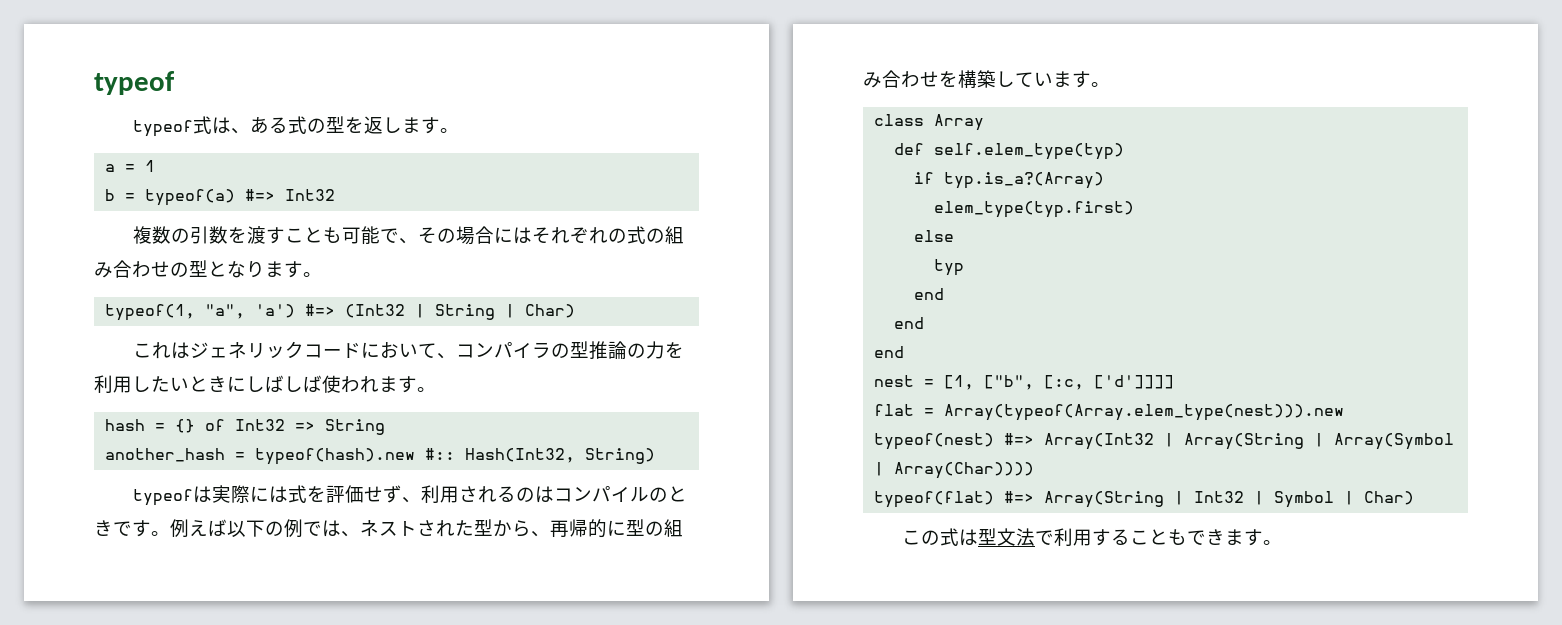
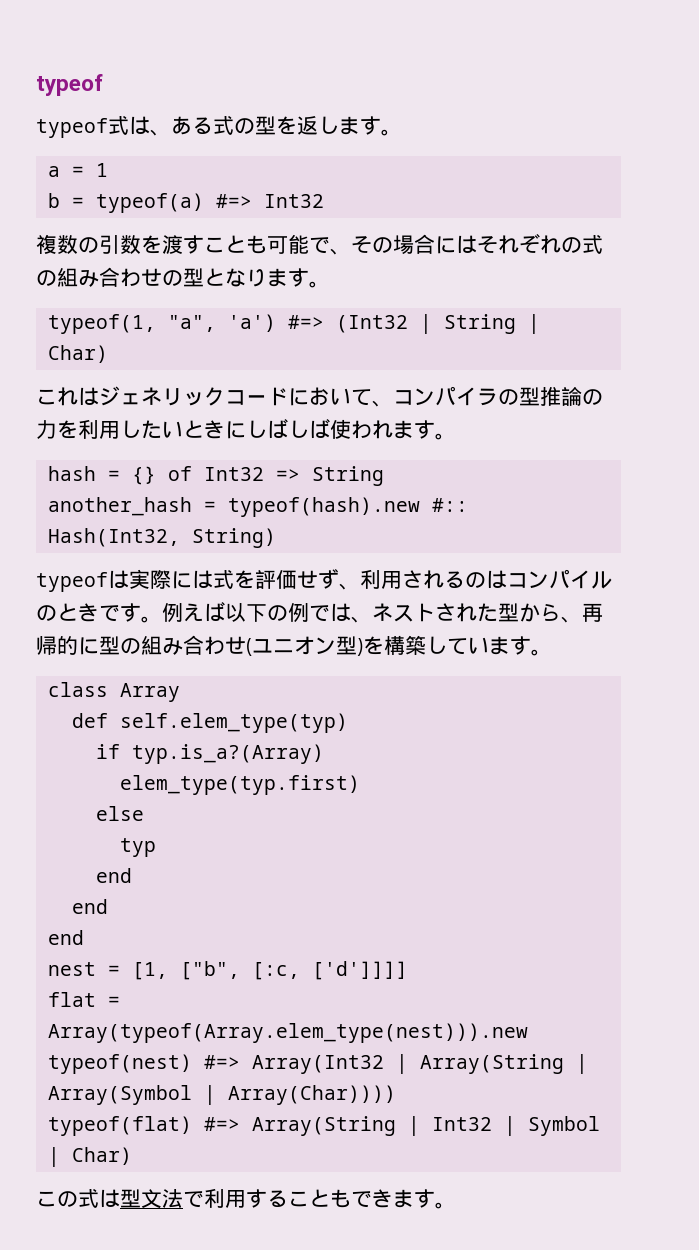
(939, 79) none -> [246,636,363,656] (ユニオン型)

